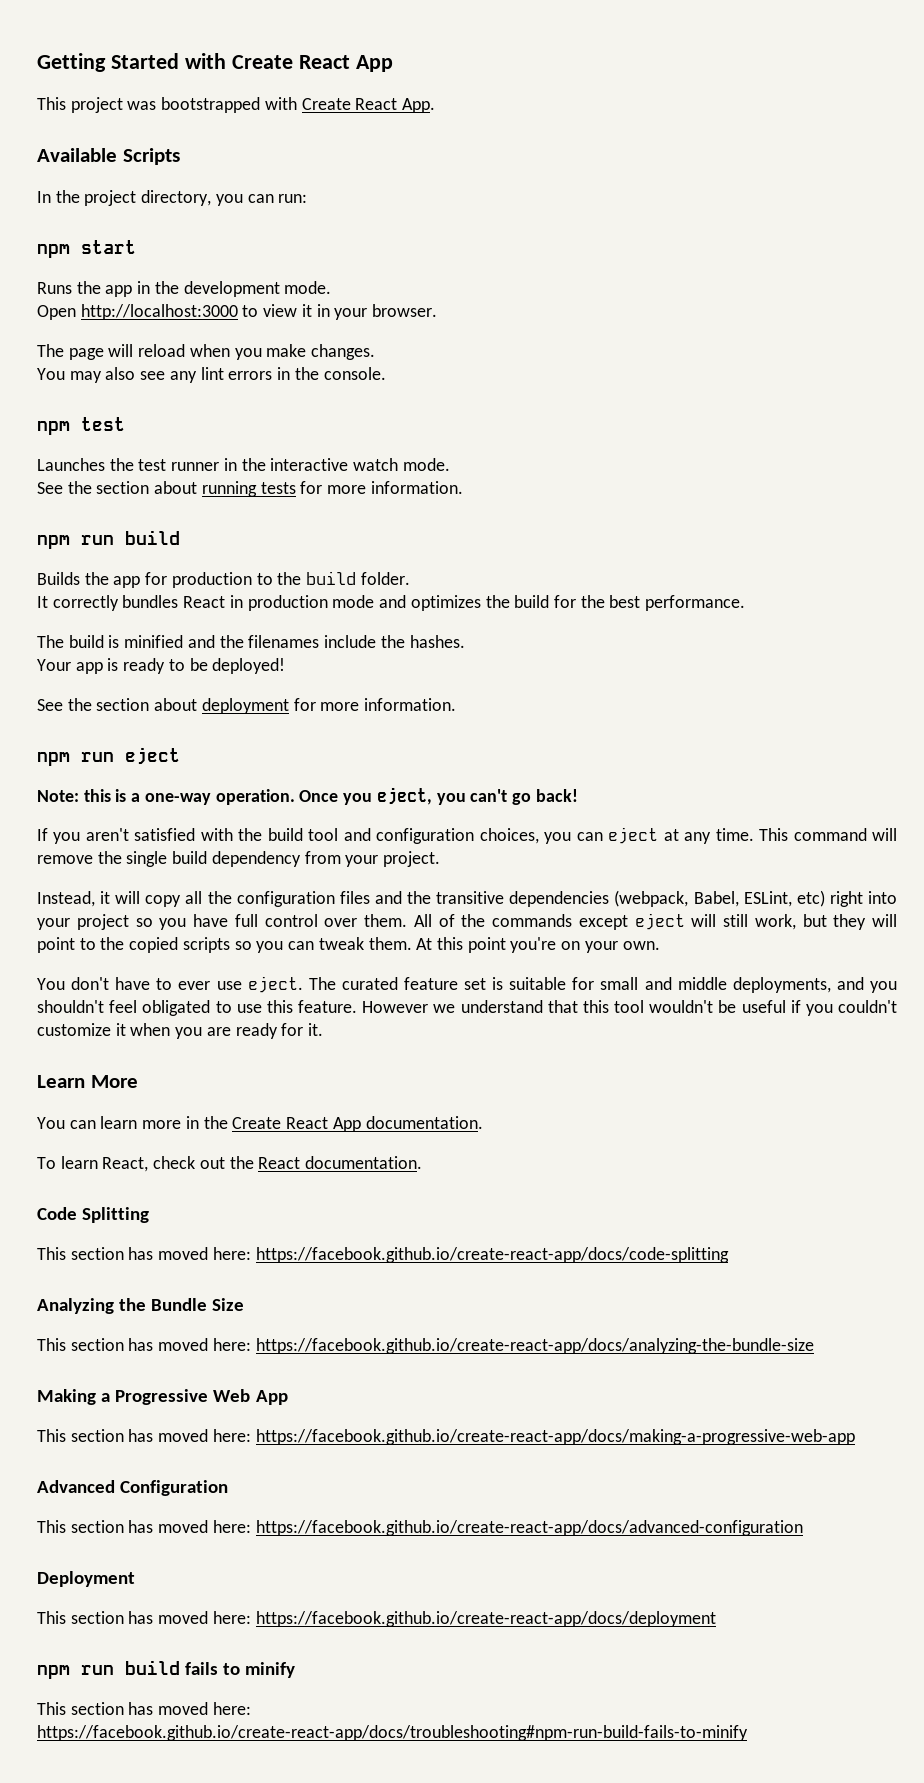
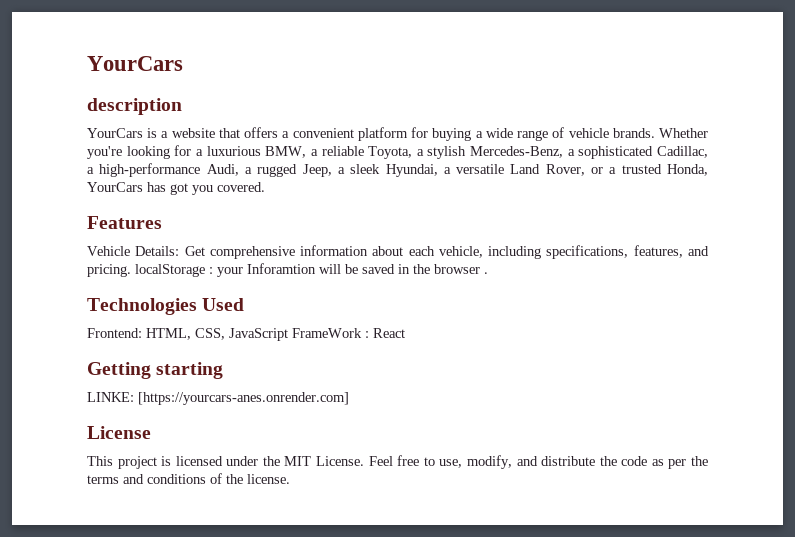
[37,53,393,72] [37,97,436,113] [37,148,180,165] [37,190,308,206] [37,240,136,258] [37,281,332,297] [37,304,438,320] [37,344,376,360] [37,367,386,383] [37,417,125,435] [37,458,450,471] [37,481,463,497] [37,530,180,549] [37,571,410,588] [37,595,746,611] [37,635,465,648] [37,658,286,674] [37,698,457,714] [37,747,180,766] [37,787,578,805] [37,827,898,844] [37,851,441,867] [37,890,898,907] [37,913,897,930] [37,937,660,953] [37,976,897,993] [37,1000,897,1016] [37,1023,324,1039] [37,1075,138,1088] [37,1116,483,1132] [37,1156,423,1172] [37,1207,150,1223] [37,1247,729,1263] [37,1298,245,1314] [37,1338,814,1354] [37,1389,288,1405] [37,1429,855,1445] [37,1480,229,1496] [37,1520,803,1536] [37,1571,135,1587] [37,1611,716,1627] [37,1660,296,1679] [37,1702,251,1715] [37,1725,748,1741] Getting Started with Create React App // This project was bootstrapped with Create React App. // Available Scripts // In the project directory, you can run: // npm start // Runs the app in the development mode. // Open http://localhost:3000 to view it in your browser. // The page will reload when you make changes. // You may also see any lint errors in the console. // npm test // Launches the test runner in the interactive watch mode. // See the section about running tests for more information. // npm run build // Builds the app for production to the build folder. // It correctly bundles React in production mode and optimizes the build for the best performance. // The build is minified and the filenames include the hashes. // Your app is ready to be deployed! // See the section about deployment for more information. // npm run eject // Note: this is a one-way operation. Once you eject, you can't go back! // If you aren't satisfied with the build tool and configuration choices, you can eject at any time. This command will remove the single build dependency from your project. // Instead, it will copy all the configuration files and the transitive dependencies (webpack, Babel, ESLint, etc) right into your project so you have full control over them. All of the commands except eject will still work, but they will point to the copied scripts so you can tweak them. At this point you're on your own. // You don't have to ever use eject. The curated feature set is suitable for small and middle deployments, and you shouldn't feel obligated to use this feature. However we understand that this tool wouldn't be useful if you couldn't customize it when you are ready for it. // Learn More // You can learn more in the Create React App documentation. // To learn React, check out the React documentation. // Code Splitting // This section has moved here: https://facebook.github.io/create-react-app/docs/code-splitting // Analyzing the Bundle Size // This section has moved here: https://facebook.github.io/create-react-app/docs/analyzing-the-bundle-size // Making a Progressive Web App // This section has moved here: https://facebook.github.io/create-react-app/docs/making-a-progressive-web-app // Advanced Configuration // This section has moved here: https://facebook.github.io/create-react-app/docs/advanced-configuration // Deployment // This section has moved here: https://facebook.github.io/create-react-app/docs/deployment // npm run build fails to minify // This section has moved here: https://facebook.github.io/create-react-app/docs/troubleshooting#npm-run-build-fails-to-minify -> [87,56,183,71] [87,98,182,115] [87,127,709,141] [87,145,709,159] [87,163,708,177] [87,182,265,195] [87,216,162,229] [87,245,709,259] [87,263,488,277] [87,298,245,315] [87,328,405,341] [87,362,224,379] [87,392,349,405] [87,426,151,439] [87,455,708,469] [87,473,290,484] YourCars // description // YourCars is a website that offers a convenient platform for buying a wide range of vehicle brands. Whether you're looking for a luxurious BMW, a reliable Toyota, a stylish Mercedes-Benz, a sophisticated Cadillac, a high-performance Audi, a rugged Jeep, a sleek Hyundai, a versatile Land Rover, or a trusted Honda, YourCars has got you covered. // Features // Vehicle Details: Get comprehensive information about each vehicle, including specifications, features, and pricing. localStorage : your Inforamtion will be saved in the browser . // Technologies Used // Frontend: HTML, CSS, JavaScript FrameWork : React // Getting starting // LINKE: [https://yourcars-anes.onrender.com] // License // This project is licensed under the MIT License. Feel free to use, modify, and distribute the code as per the terms and conditions of the license.

